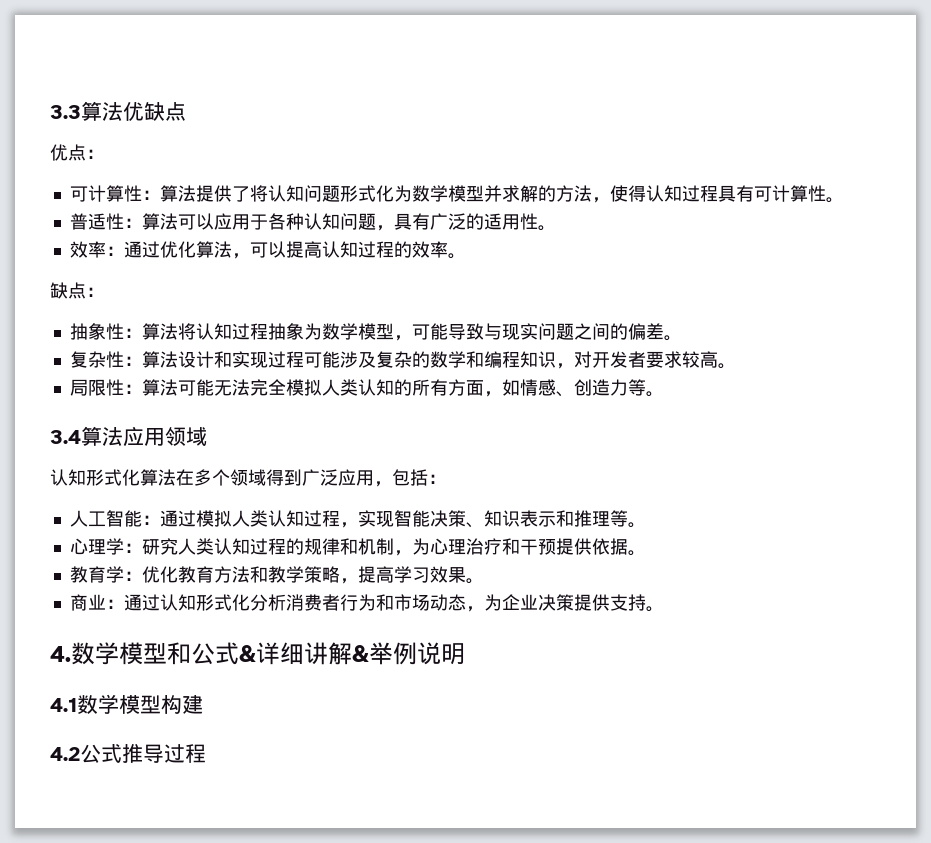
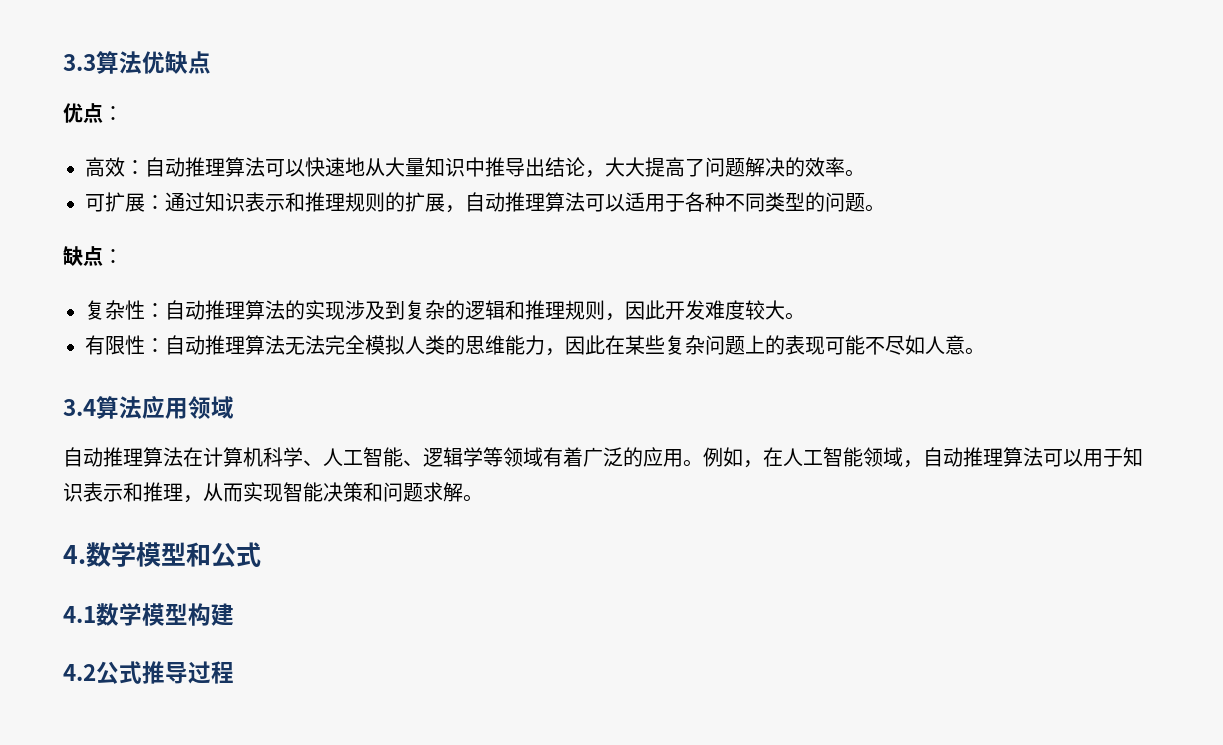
[69,185,844,203] [69,213,556,231] [69,241,466,259] [50,282,104,299] [69,323,682,341] [69,351,736,369] [69,379,646,397] 可计算性：算法提供了将认知问题形式化为数学模型并求解的方法，使得认知过程具有可计算性。 // 普适性：算法可以应用于各种认知问题，具有广泛的适用性。 // 效率：通过优化算法，可以提高认知过程的效率。 // 缺点： // 抽象性：算法将认知过程抽象为数学模型，可能导致与现实问题之间的偏差。 // 复杂性：算法设计和实现过程可能涉及复杂的数学和编程知识，对开发者要求较高。 // 局限性：算法可能无法完全模拟人类认知的所有方面，如情感、创造力等 -> [85,157,865,178] [85,192,885,213] [63,246,123,266] [85,300,805,321] [85,335,965,356] 高效：自动推理算法可以快速地从大量知识中推导出结论，大大提高了问题解决的效率。 // 可扩展：通过知识表示和推理规则的扩展，自动推理算法可以适用于各种不同类型的问题。 // 缺点： // 复杂性：自动推理算法的实现涉及到复杂的逻辑和推理规则，因此开发难度较大。 // 有限性：自动推理算法无法完全模拟人类的思维能力，因此在某些复杂问题上的表现可能不尽如人意
[50,469,446,487] [69,510,646,528] [69,538,646,556] [69,566,484,584] [69,594,646,612] 认知形式化算法在多个领域得到广泛应用，包括： // 人工智能：通过模拟人类认知过程，实现智能决策、知识表示和推理等。 // 心理学：研究人类认知过程的规律和机制，为心理治疗和干预提供依据。 // 教育学：优化教育方法和教学策略，提高学习效果。 // 商业：通过认知形式化分析消费者行为和市场动态，为企业决策提供支持 -> [63,447,1143,468] [63,482,463,503] 自动推理算法在计算机科学、人工智能、逻辑学等领域有着广泛的应用。例如，在人工智能领域，自动推理算法可以用于知识表示和推理，从而实现智能决策和问题求解
[239,642,465,665] &详细讲解&举例说明 -> (261, 554) none

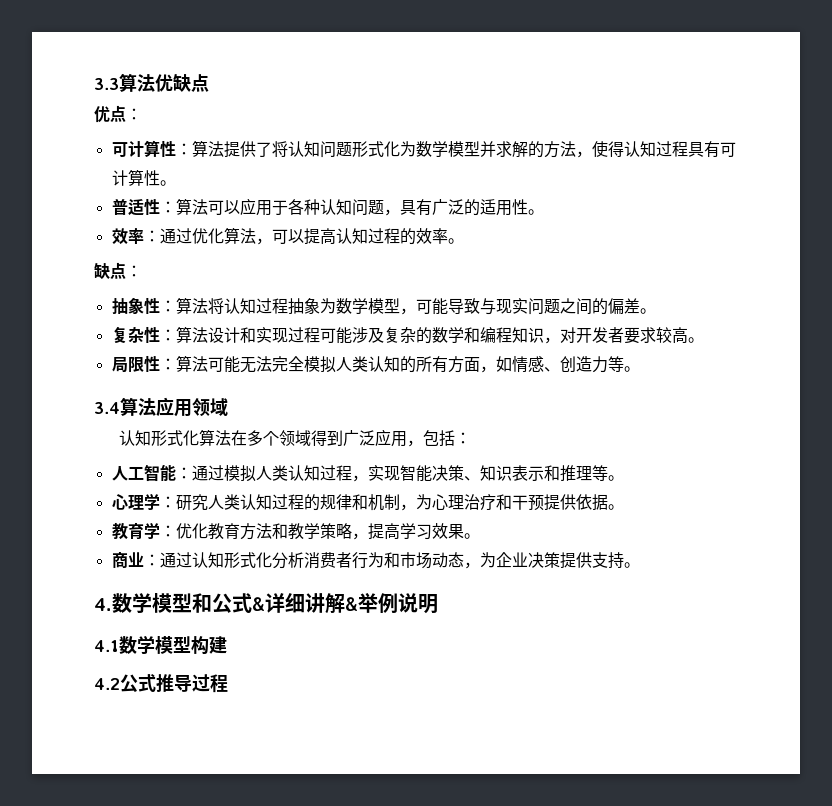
[85,157,865,178] [85,192,885,213] [63,246,123,266] [85,300,805,321] [85,335,965,356] 高效：自动推理算法可以快速地从大量知识中推导出结论，大大提高了问题解决的效率。 // 可扩展：通过知识表示和推理规则的扩展，自动推理算法可以适用于各种不同类型的问题。 // 缺点： // 复杂性：自动推理算法的实现涉及到复杂的逻辑和推理规则，因此开发难度较大。 // 有限性：自动推理算法无法完全模拟人类的思维能力，因此在某些复杂问题上的表现可能不尽如人意 -> [111,140,736,158] [111,169,176,186] [111,198,544,216] [111,227,464,245] [94,262,142,280] [111,297,656,315] [111,326,704,344] [111,355,624,373] 可计算性：算法提供了将认知问题形式化为数学模型并求解的方法，使得认知过程具有可计算性。 // 普适性：算法可以应用于各种认知问题，具有广泛的适用性。 // 效率：通过优化算法，可以提高认知过程的效率。 // 缺点： // 抽象性：算法将认知过程抽象为数学模型，可能导致与现实问题之间的偏差。 // 复杂性：算法设计和实现过程可能涉及复杂的数学和编程知识，对开发者要求较高。 // 局限性：算法可能无法完全模拟人类认知的所有方面，如情感、创造力等
[63,447,1143,468] [63,482,463,503] 自动推理算法在计算机科学、人工智能、逻辑学等领域有着广泛的应用。例如，在人工智能领域，自动推理算法可以用于知识表示和推理，从而实现智能决策和问题求解 -> [119,429,472,447] [111,464,624,482] [111,493,624,511] [111,522,480,540] [111,552,624,569] 认知形式化算法在多个领域得到广泛应用，包括： // 人工智能：通过模拟人类认知过程，实现智能决策、知识表示和推理等。 // 心理学：研究人类认知过程的规律和机制，为心理治疗和干预提供依据。 // 教育学：优化教育方法和教学策略，提高学习效果。 // 商业：通过认知形式化分析消费者行为和市场动态，为企业决策提供支持
(261, 554) none -> [252,593,438,614] &详细讲解&举例说明

